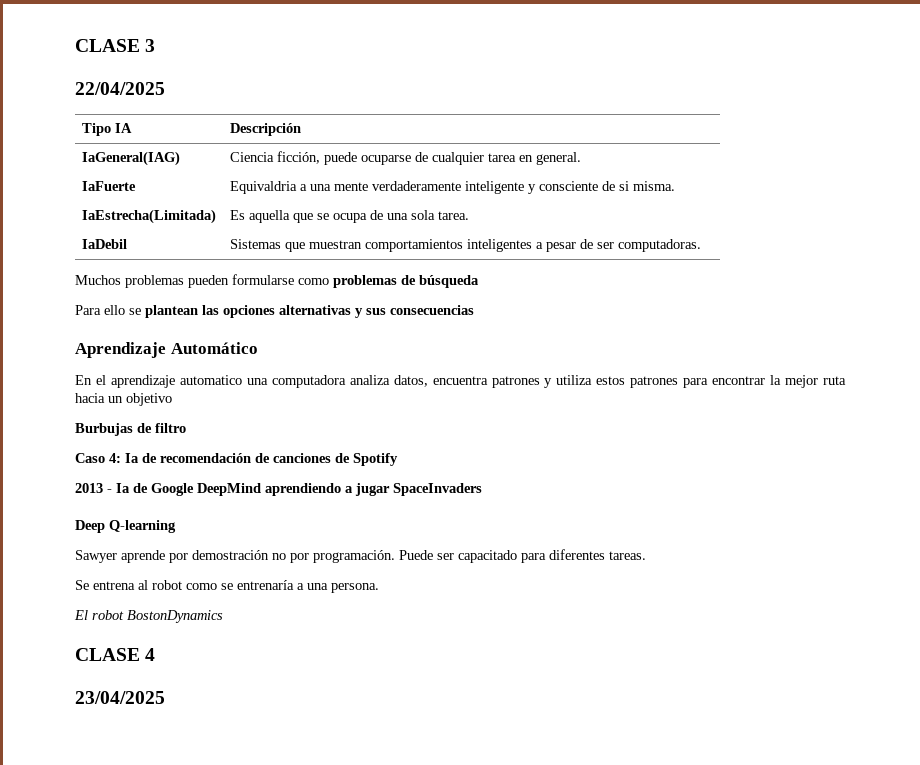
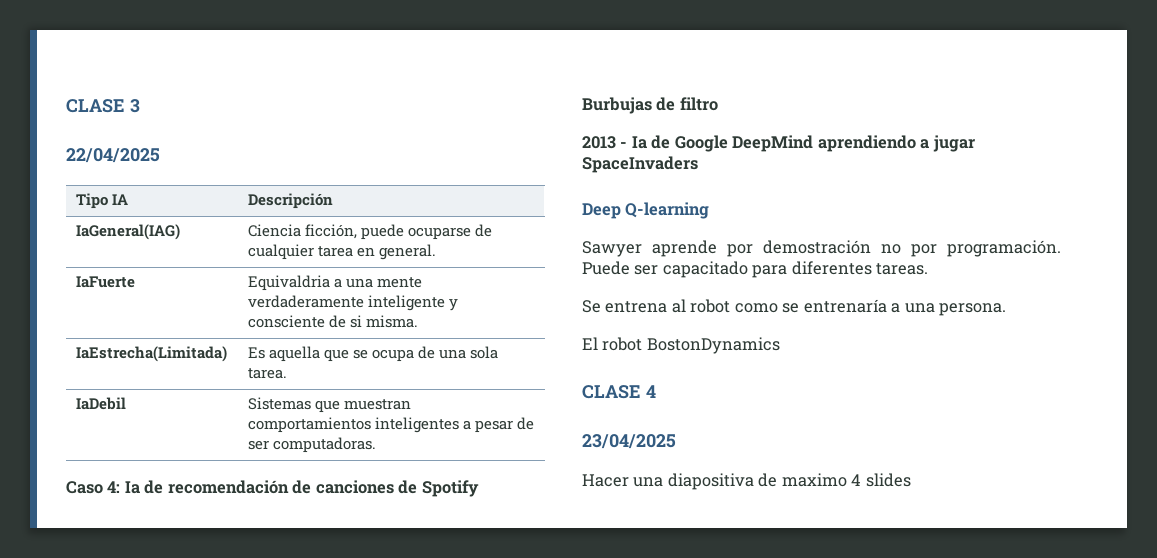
[75,274,479,288] [75,305,474,318] [75,342,258,358] [75,375,847,388] [75,393,172,406] [75,423,186,436] // Muchos problemas pueden formularse como problemas de búsqueda // Para ello se plantean las opciones alternativas y sus consecuencias // Aprendizaje Automático // En el aprendizaje automatico una computadora analiza datos, encuentra patrones y utiliza estos patrones para encontrar la mejor ruta hacia un objetivo // Burbujas de filtro -> (377, 445) none
(398, 459) none -> [582,97,718,114] // Burbujas de filtro
(165, 697) none -> [582,473,911,490] // Hacer una diapositiva de maximo 4 slides

